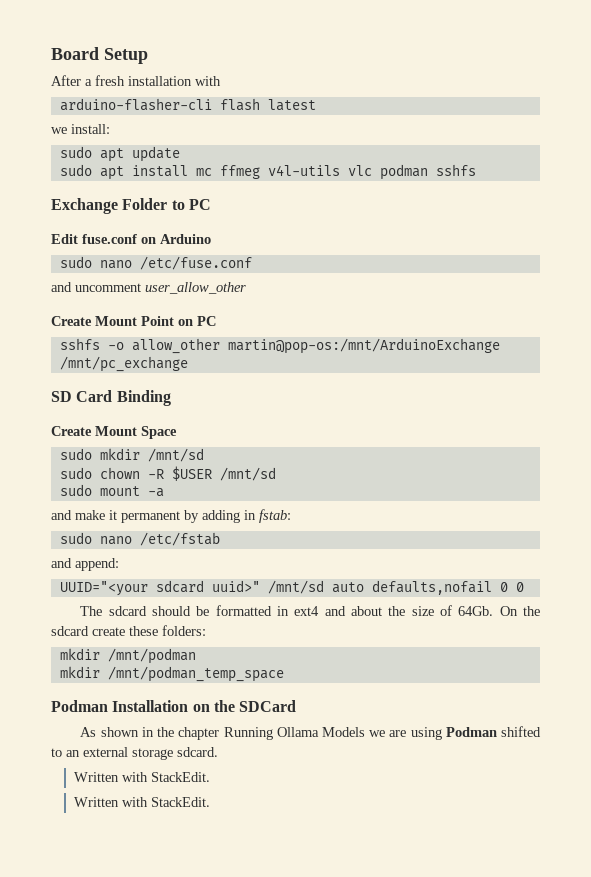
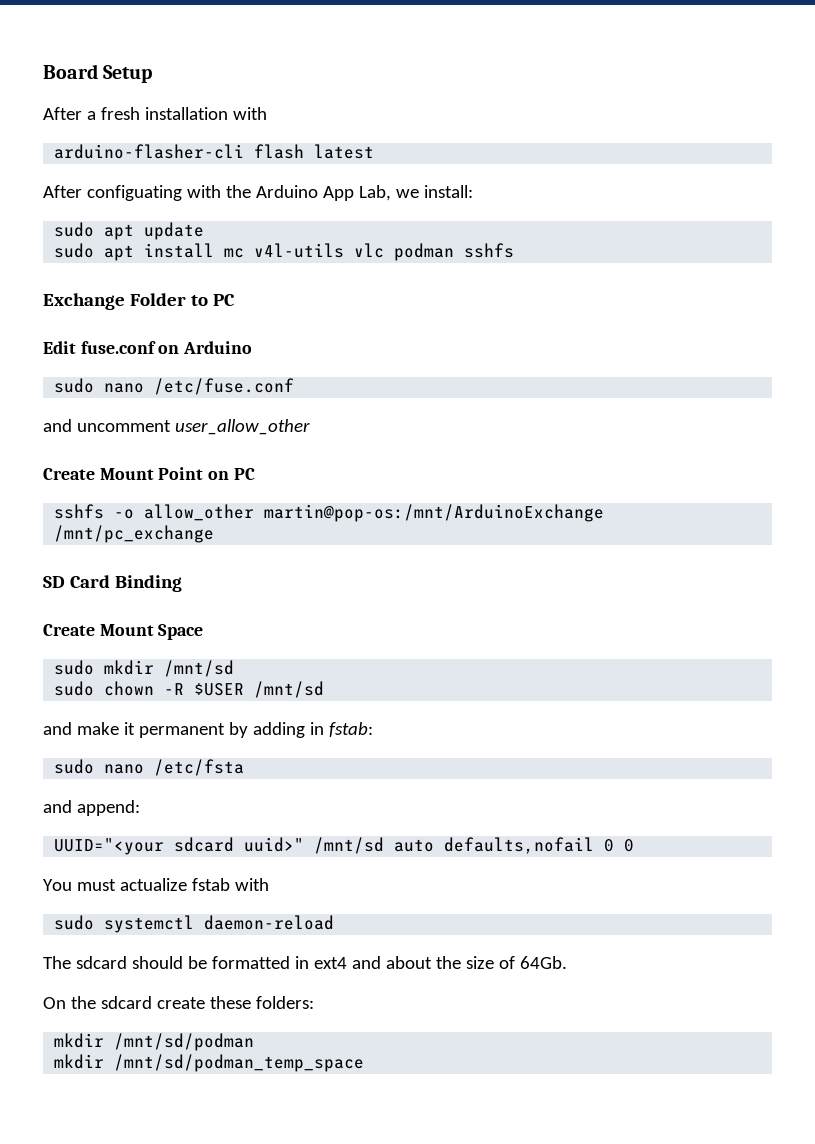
(316, 105) none -> [43,185,391,201] After configuating with the Arduino App Lab,
[219,165,260,179] ffmeg -> (245, 253) none
[59,484,164,497] // sudo mount -a -> (325, 689) none
[139,532,220,546] /etc/fstab -> [154,759,245,776] /etc/fsta
(524, 587) none -> [43,878,269,891] [54,915,335,933] // You must actualize fstab with // sudo systemctl daemon-reload
(494, 611) none -> (567, 962) //
[107,648,196,664] [59,666,284,682] [51,700,297,712] [80,726,541,740] [51,747,218,760] [74,772,211,782] [74,797,211,807] /mnt/podman // mkdir /mnt/podman_temp_space // Podman Installation on the SDCard // As shown in the chapter Running Ollama Models we are using Podman shifted to an external storage sdcard. // Written with StackEdit. // Written with StackEdit. -> [114,1033,255,1051] [54,1054,365,1072] /mnt/sd/podman // mkdir /mnt/sd/podman_temp_space

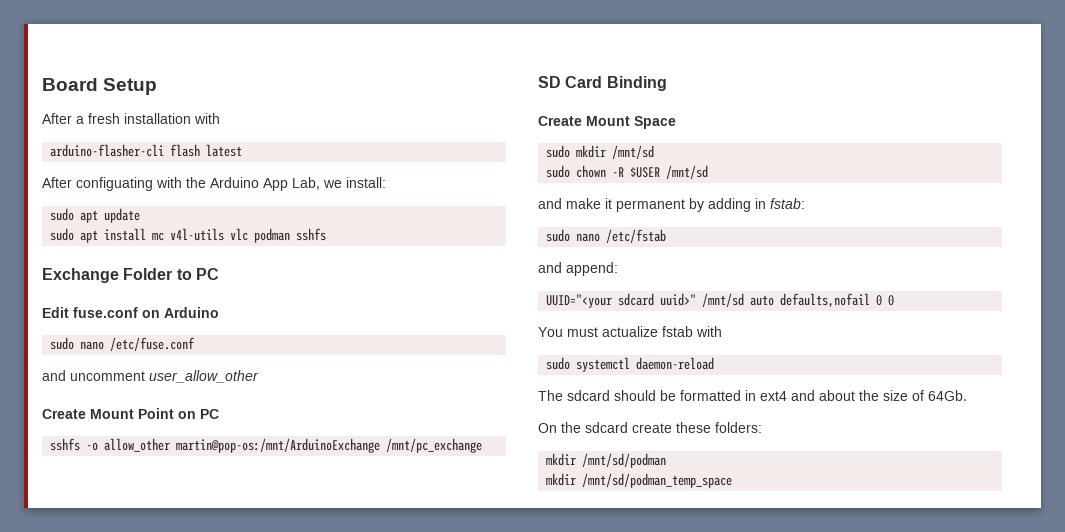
[154,759,245,776] /etc/fsta -> [606,229,667,243] /etc/fstab

